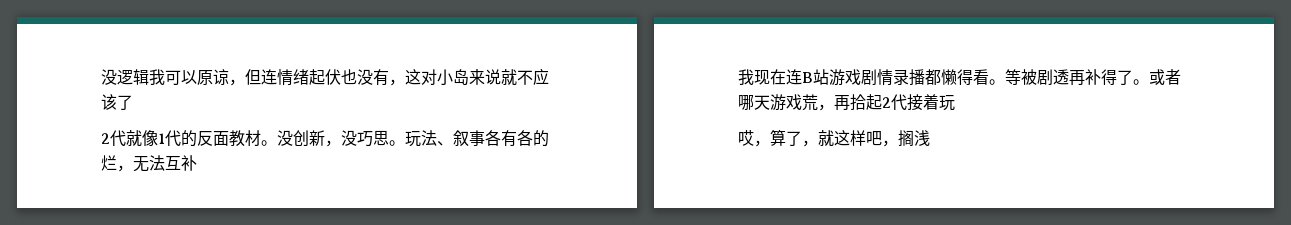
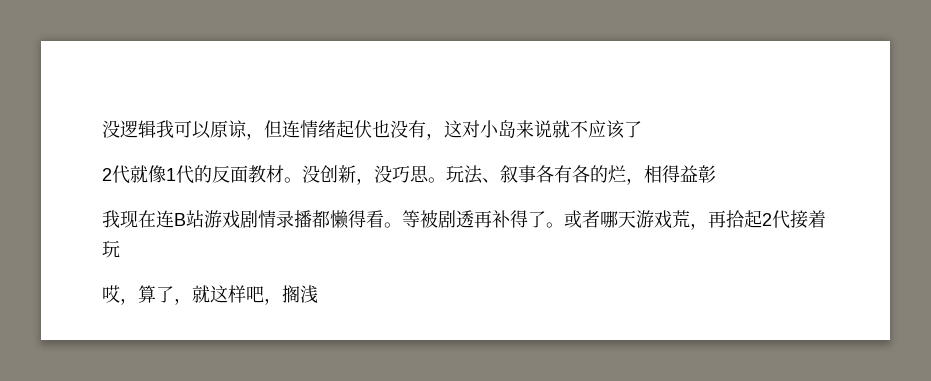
[133,155,197,172] 无法互补 -> [644,165,716,183] 相得益彰

